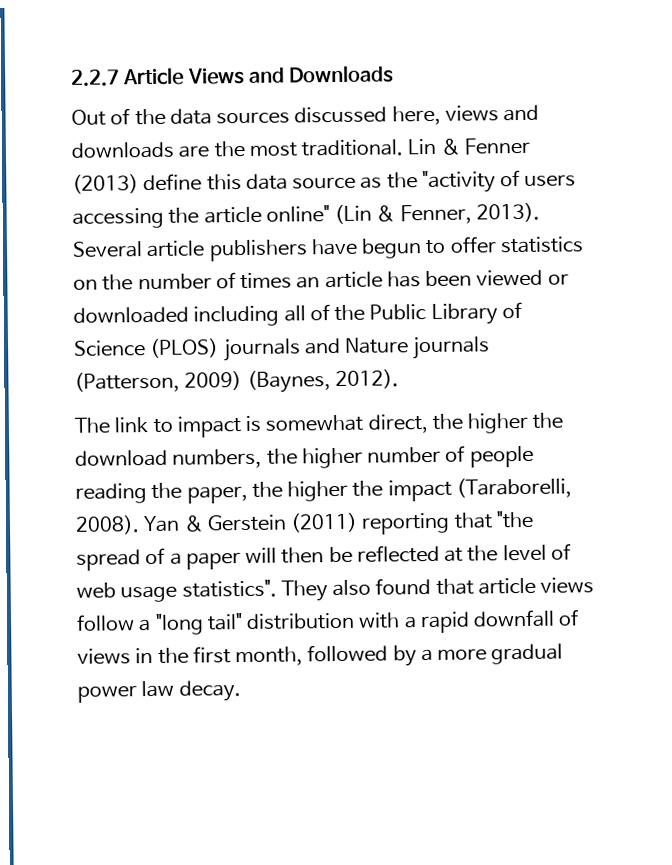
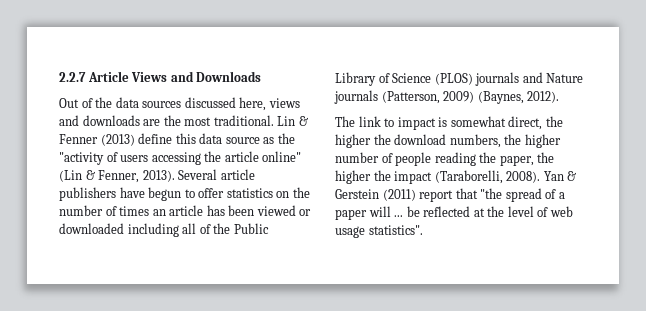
[361,512,451,535] reporting -> [419,190,454,202] report
[281,547,325,564] then -> [394,215,404,217] ...
[280,577,595,602] [76,609,580,635] [77,643,564,667] [77,680,241,703] They also found that article views follow a "long tail" distribution with a rapid downfall of views in the first month, followed by a more gradual power law decay. -> (423, 230) none

